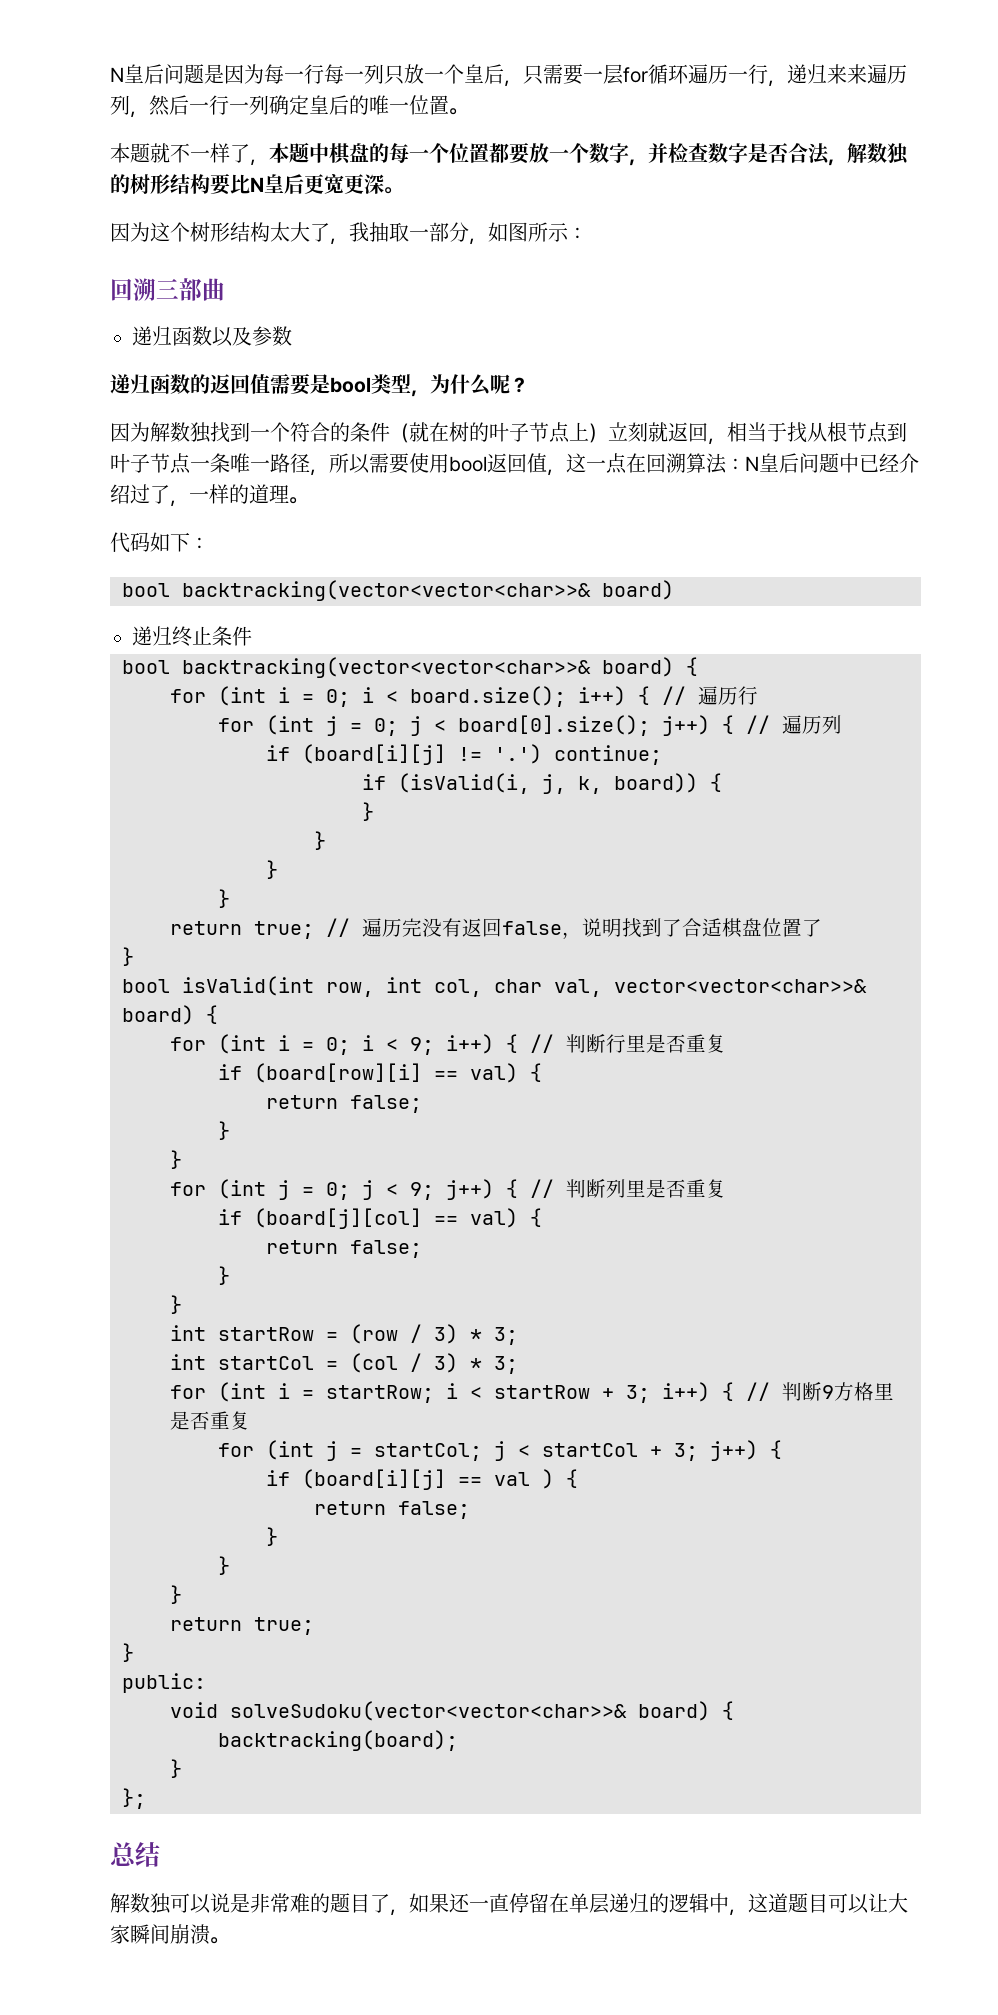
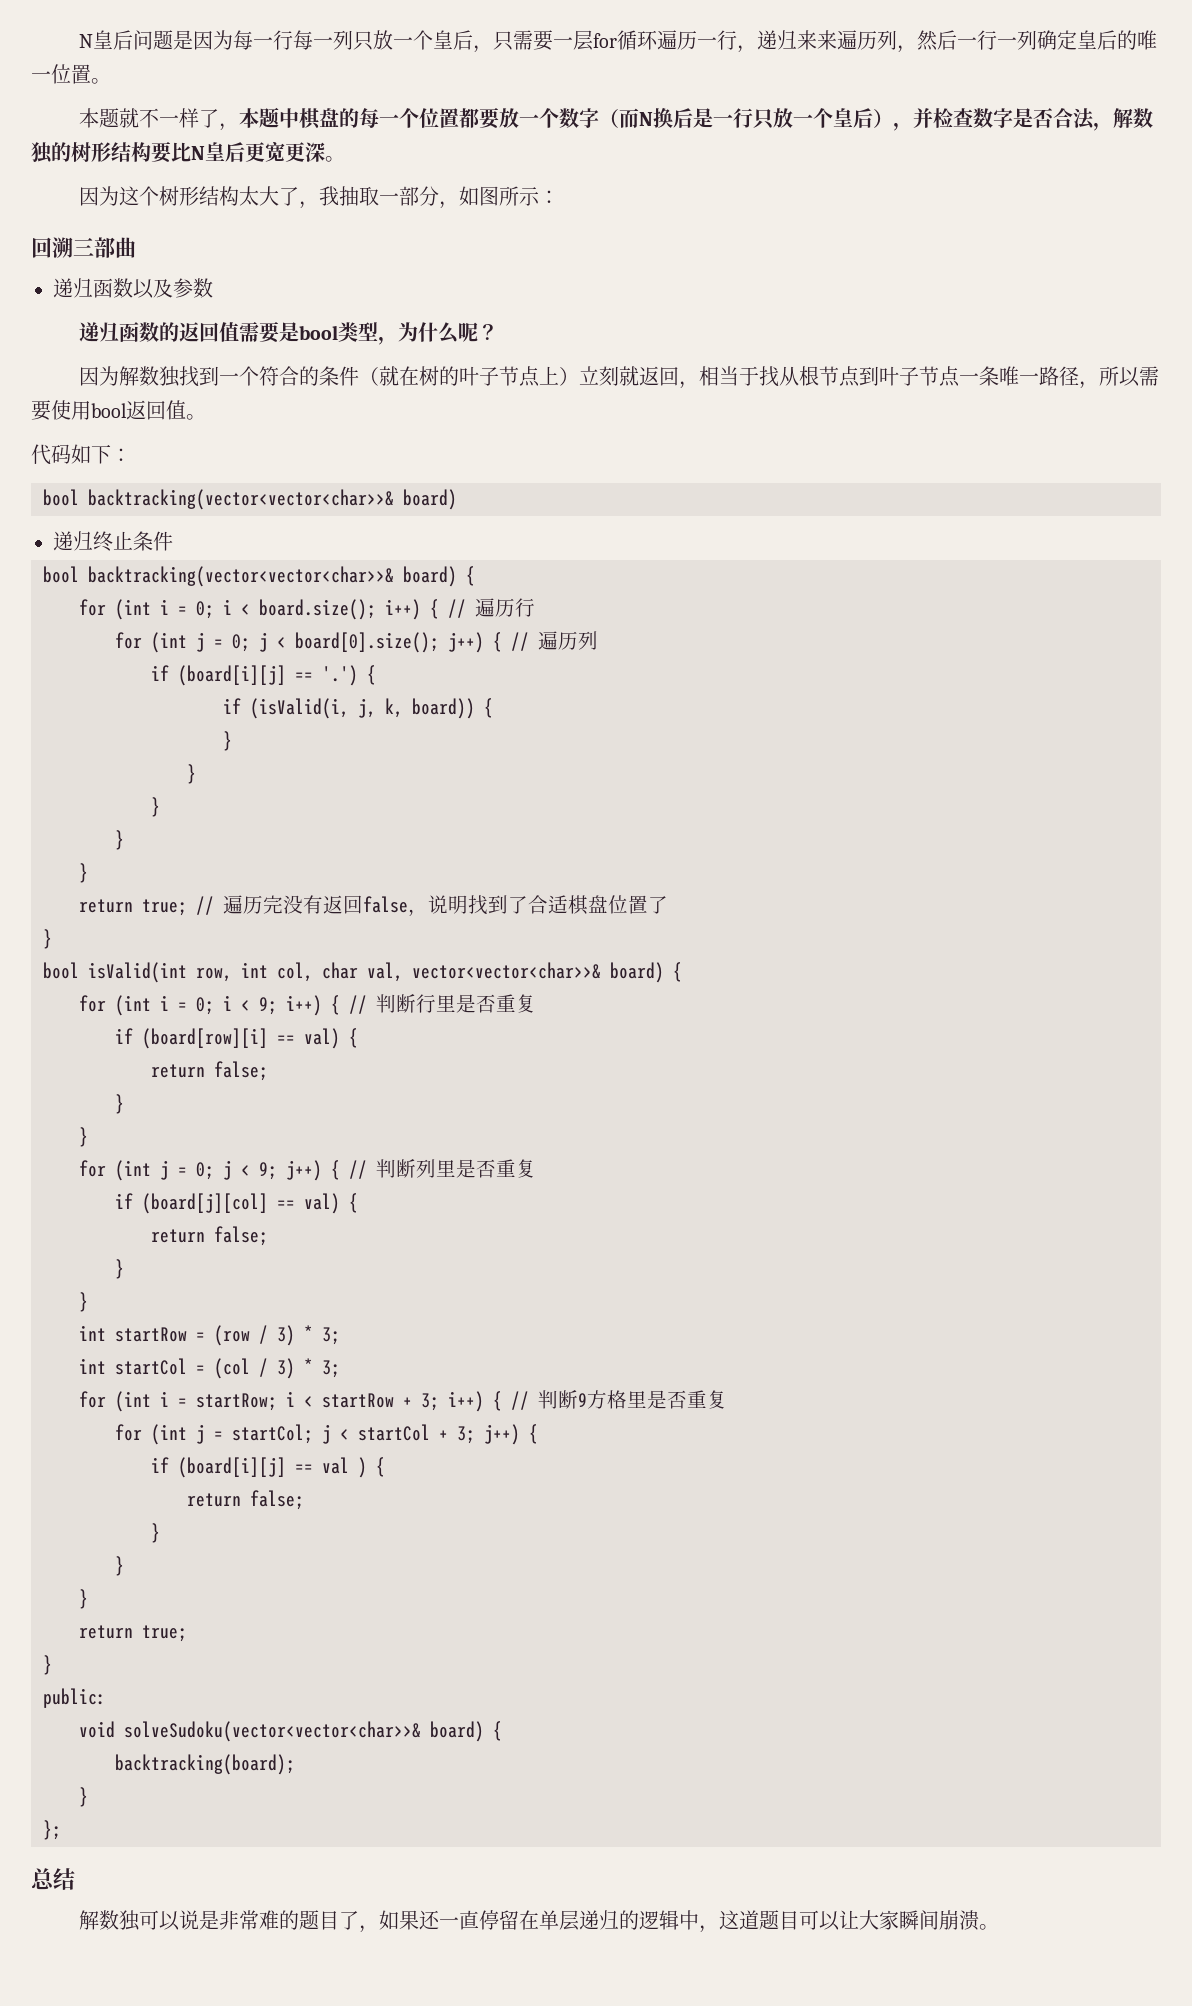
(629, 153) none -> [599,107,894,129] （而N换后是一行只放一个皇后）
[547,453,919,476] [110,484,289,507] ，这一点在回溯算法：N皇后问题中已经介绍过了，一样的道理 -> (186, 410) none
[458,744,662,765] != '.') continue; -> [295,665,376,686] == '.') {
(230, 898) none -> [79,863,88,883] // }

